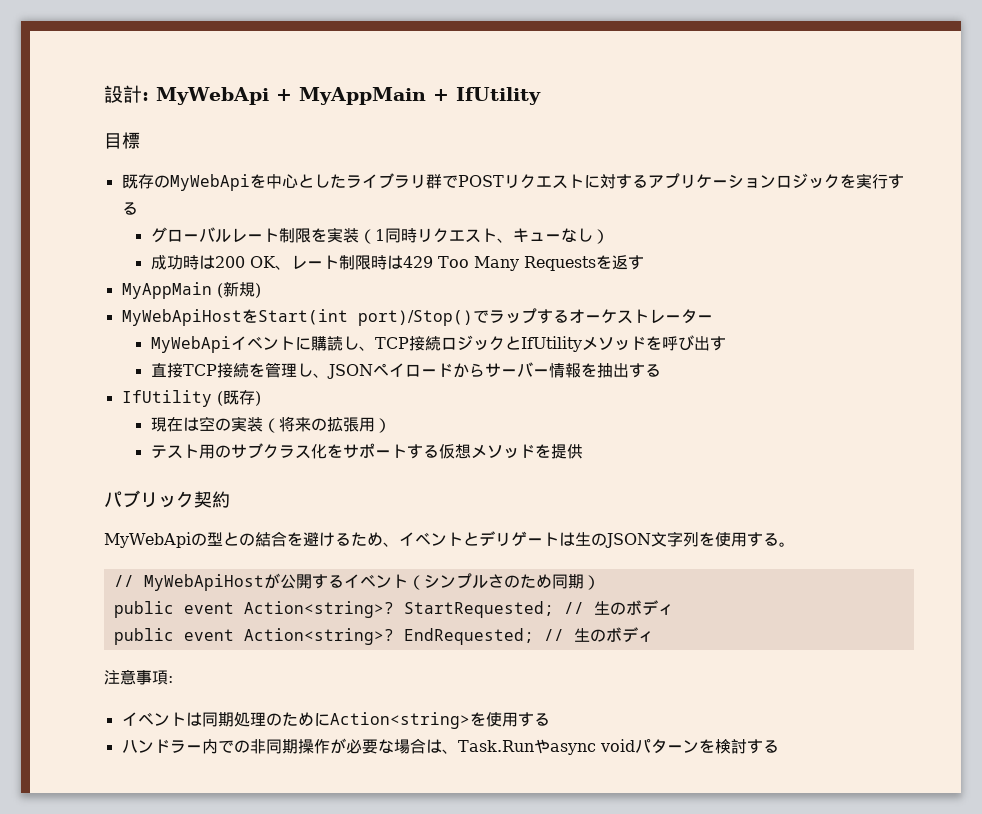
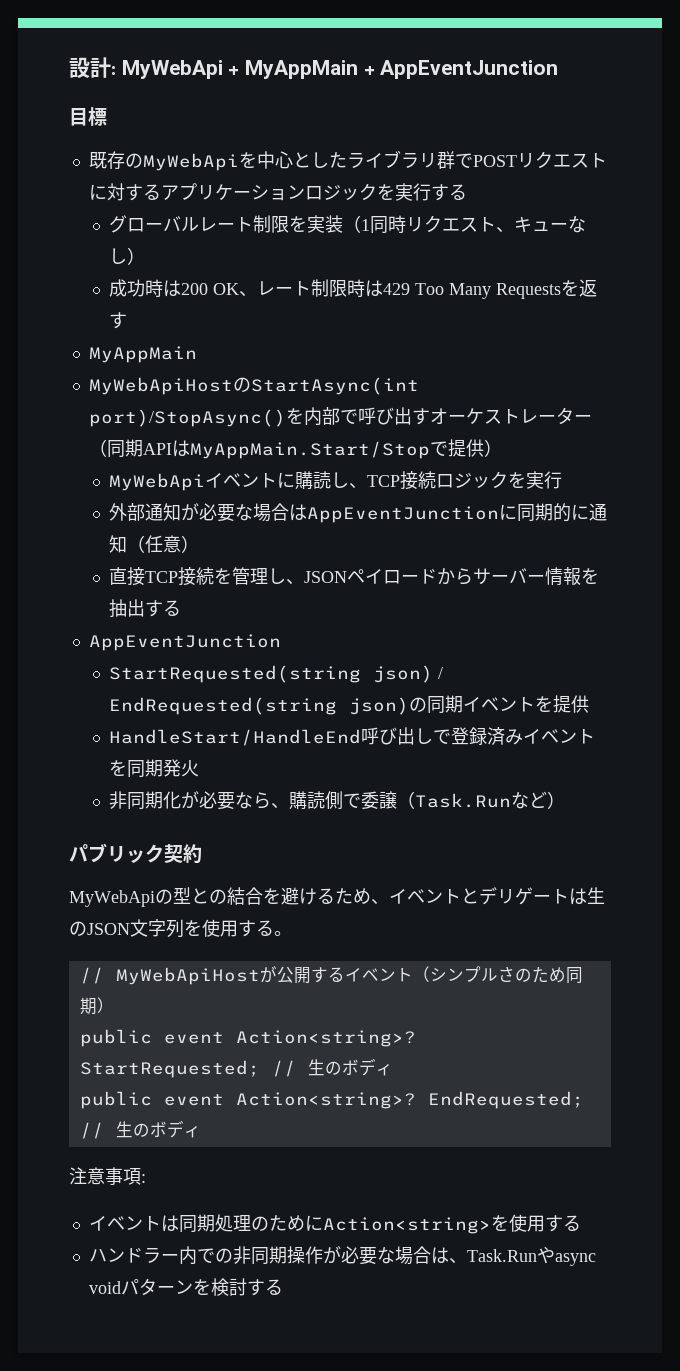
[455,87,541,105] IfUtility -> [380,60,559,79] AppEventJunction
[216,281,261,298] [121,308,569,326] (新規) // MyWebApiHostをStart(int port)/Stop()でラップする -> [88,377,419,395] [88,407,430,427] // MyWebApiHostのStartAsync(int port)/StopAsync()を内部で呼び出す
(713, 318) none -> [88,439,502,459] （同期APIはMyAppMain.Start/Stopで提供）
[504,335,726,352] とIfUtilityメソッドを呼び出す -> [508,471,563,489] [109,503,608,523] [109,535,200,553] を実行 // 外部通知が必要な場合はAppEventJunctionに同期的に通知（任意）
[121,390,261,407] [150,416,391,433] [150,443,583,459] IfUtility (既存) // 現在は空の実装（将来の拡張用） // テスト用のサブクラス化をサポートする仮想メソッドを提供 -> [88,634,281,651] [109,665,444,683] [109,695,590,715] [109,727,596,746] [109,759,200,778] [109,791,566,810] AppEventJunction // StartRequested(string json) / EndRequested(string json)の同期イベントを提供 // HandleStart/HandleEnd呼び出しで登録済みイベントを同期発火 // 非同期化が必要なら、購読側で委譲（Task.Runなど）

